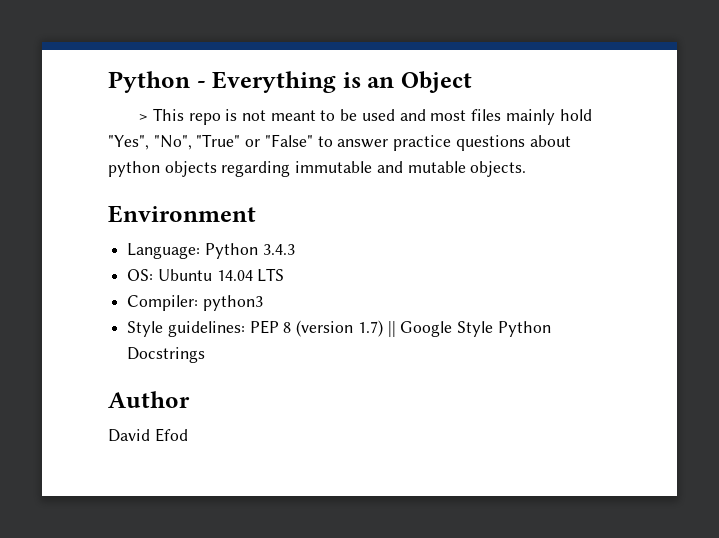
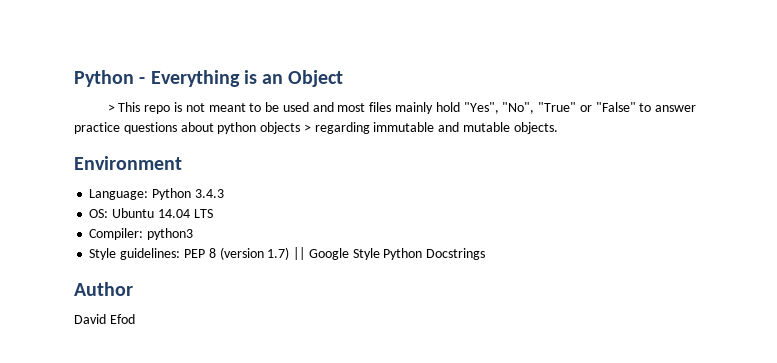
(217, 169) none -> [303,124,311,132] >

